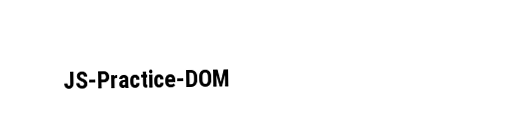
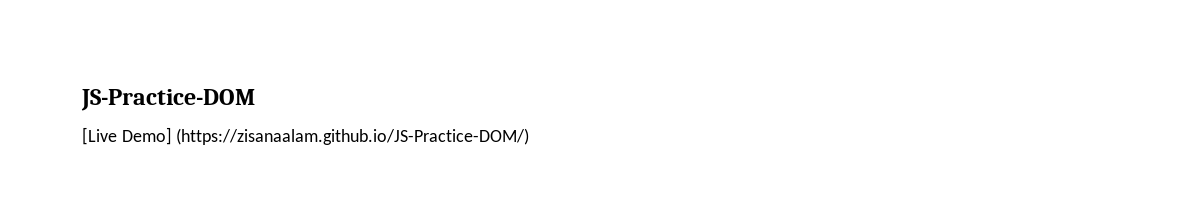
(230, 78) none -> [82,127,530,145] // [Live Demo] (https://zisanaalam.github.io/JS-Practice-DOM/)

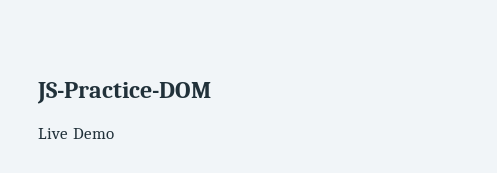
[82,127,530,145] [Live Demo] (https://zisanaalam.github.io/JS-Practice-DOM/) -> [38,128,114,139] Live Demo

